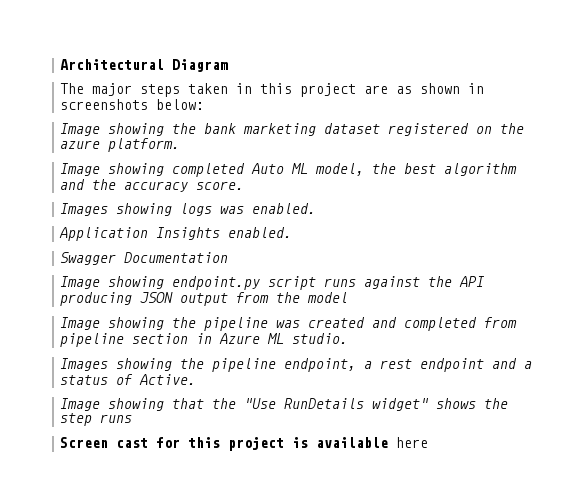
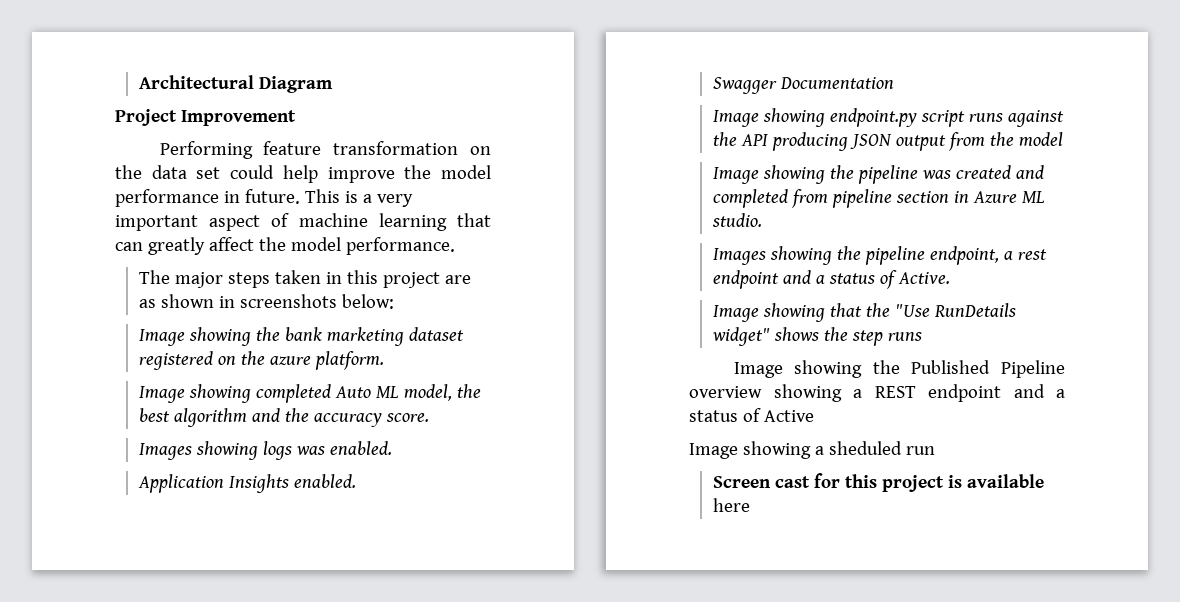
(229, 65) none -> [115,109,296,126] [159,141,491,159] [115,165,492,183] [115,189,413,207] [115,213,491,231] [115,237,455,255] // Project Improvement // Performing feature transformation on the data set could help improve the model performance in future. This is a very important aspect of machine learning that can greatly affect the model performance.
(133, 418) none -> [733,360,1065,378] [689,384,1065,402] [689,408,814,422] [689,441,935,459] // Image showing the Published Pipeline overview showing a REST endpoint and a status of Active // Image showing a sheduled run

